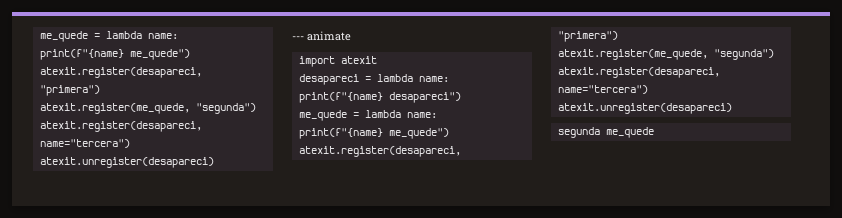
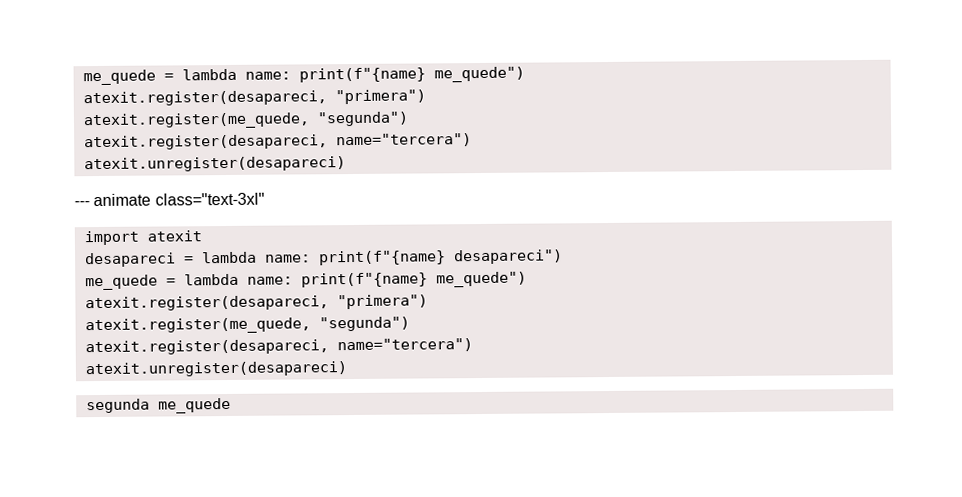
(351, 36) none -> [154,192,265,206] class="text-3xl"

